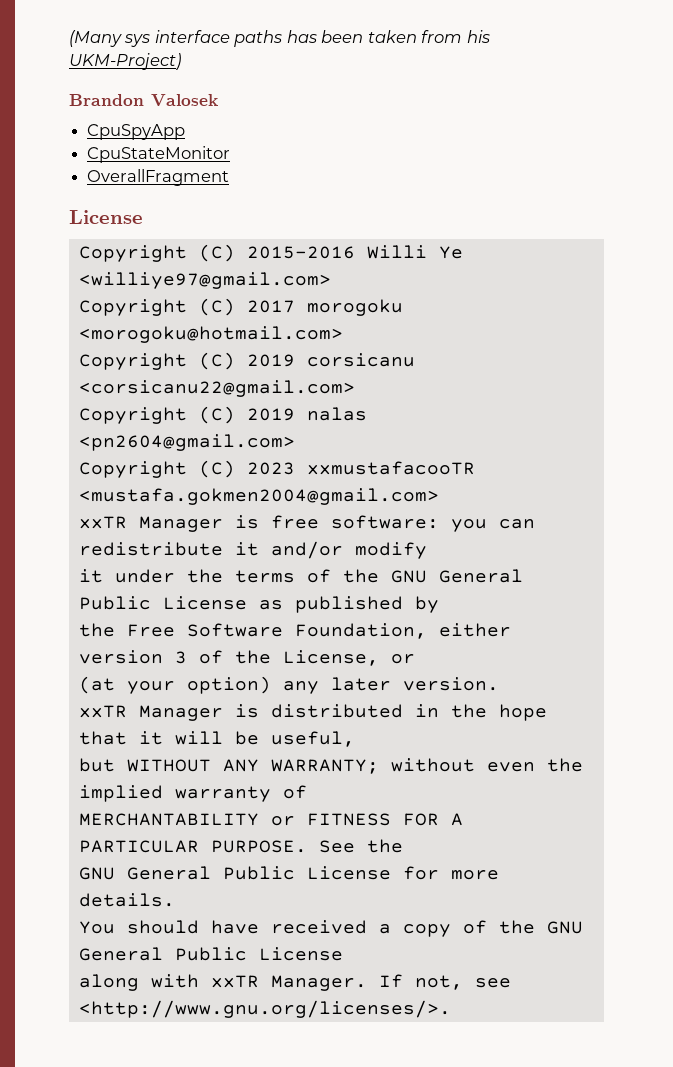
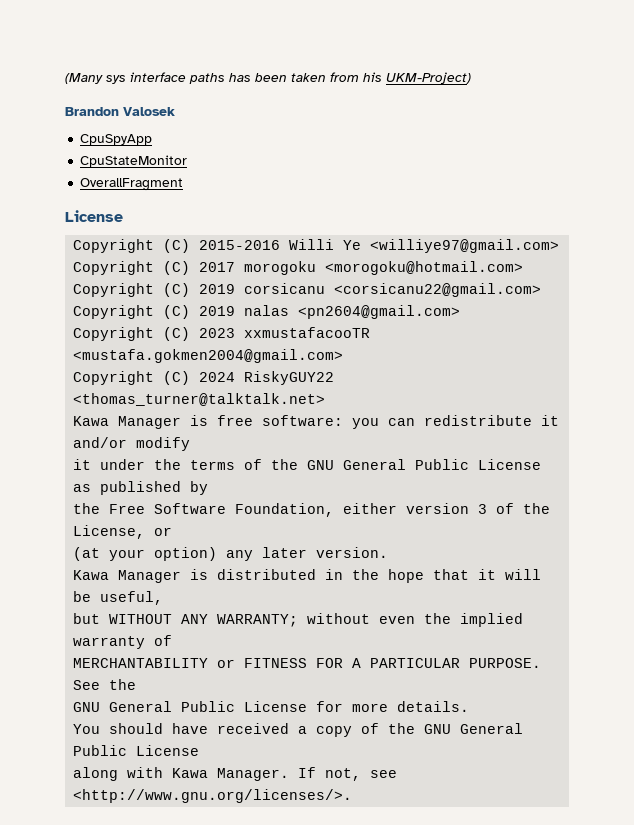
[78,516,127,529] xxTR -> [73,371,335,385] [73,393,326,406] [73,416,110,426] Copyright (C) 2024 RiskyGUY22 <thomas_turner@talktalk.net> // Kawa
[78,705,127,718] xxTR -> [73,570,110,580] Kawa
[210,975,259,988] xxTR -> [172,768,209,778] Kawa

